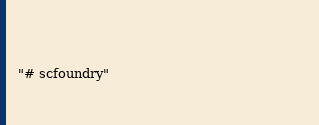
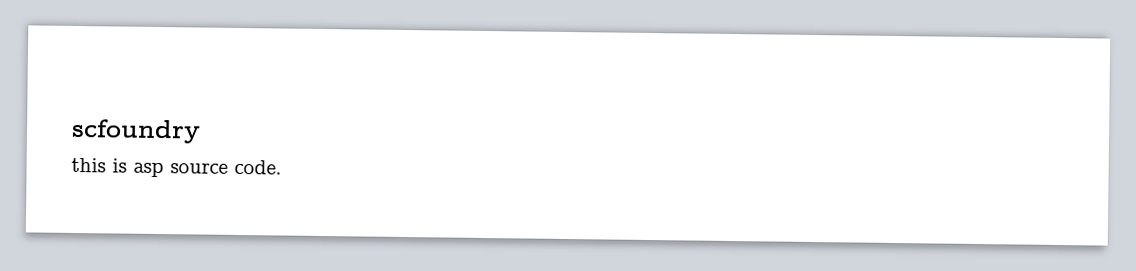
[18,68,109,81] "# scfoundry" -> [71,118,201,144] [71,157,282,178] scfoundry // this is asp source code.

